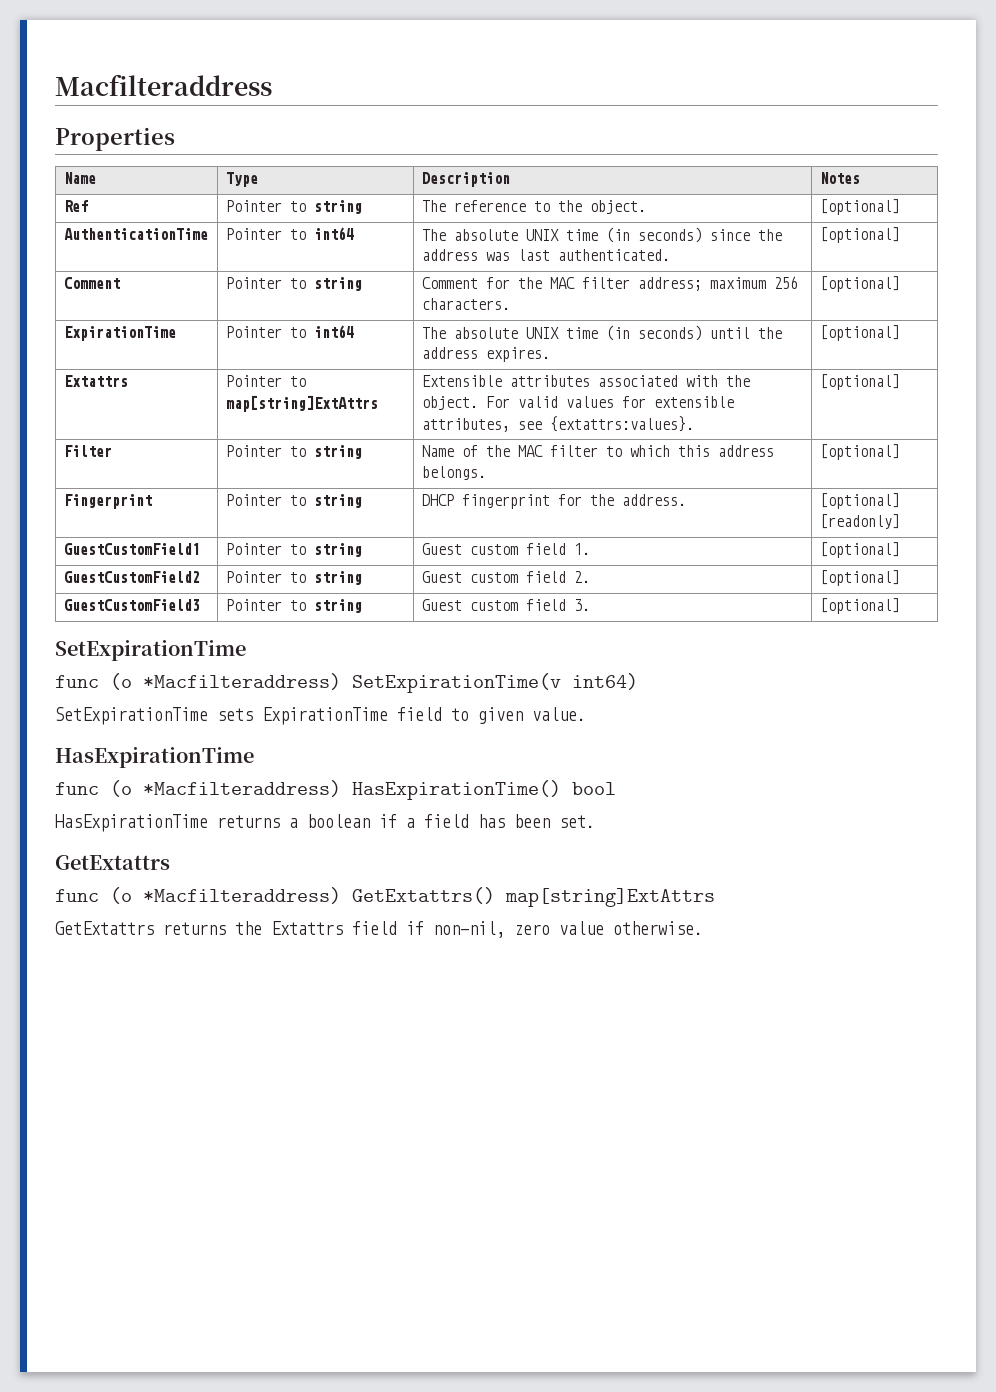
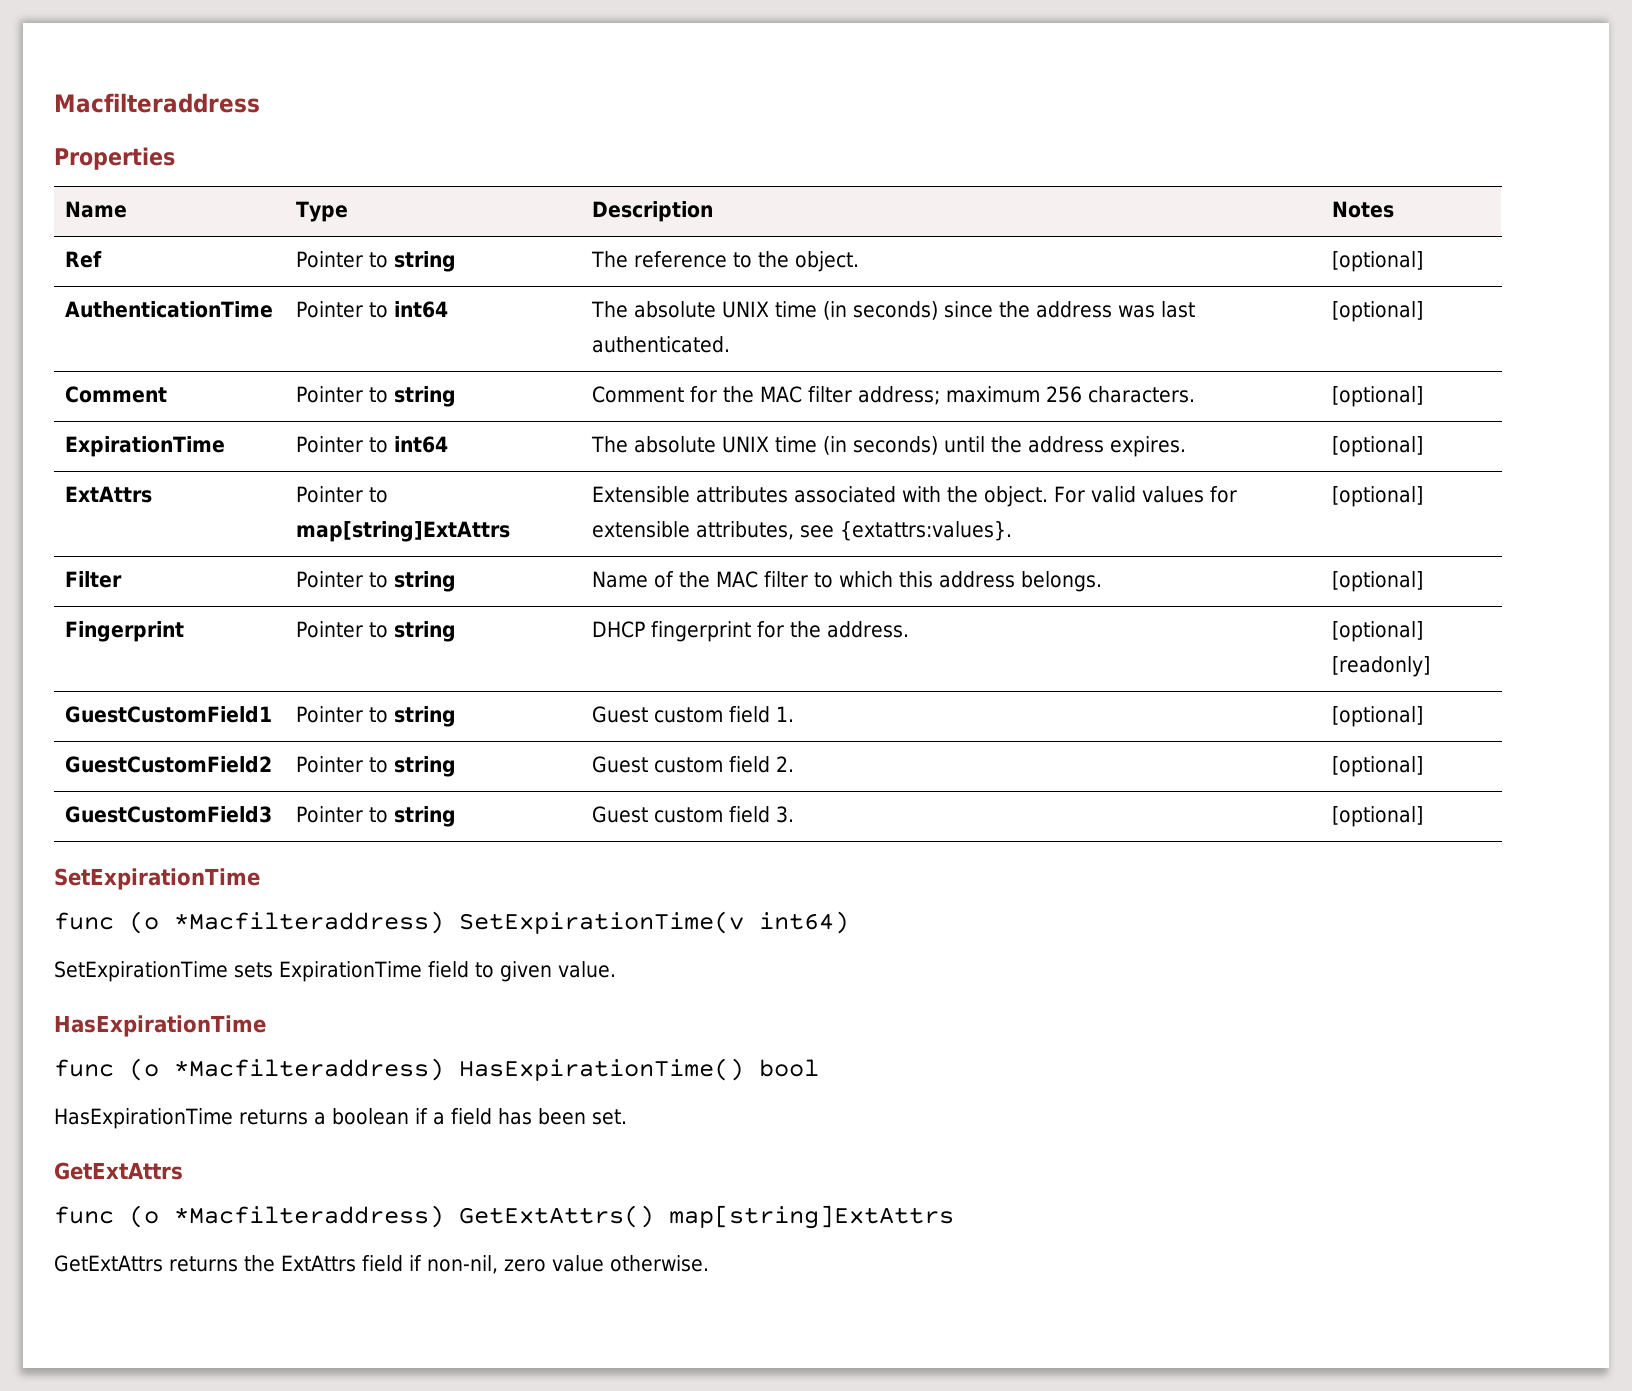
[63,375,128,387] Extattrs -> [65,486,153,503] ExtAttrs
[55,855,170,870] [55,887,495,904] GetExtattrs // func (o *Macfilteraddress) GetExtattrs() -> [54,1162,183,1180] [54,1205,654,1228] GetExtAttrs // func (o *Macfilteraddress) GetExtAttrs()
[55,921,154,935] GetExtattrs -> [54,1255,163,1272] GetExtAttrs
[271,921,343,935] Extattrs -> [281,1255,356,1272] ExtAttrs

